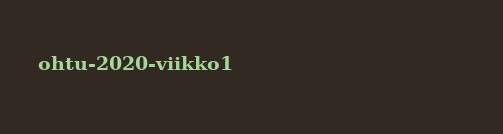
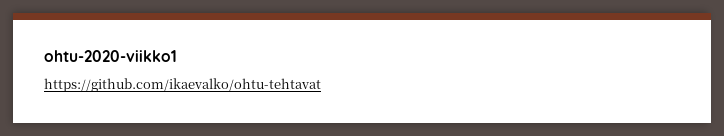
(233, 63) none -> [44,78,321,92] // https://github.com/ikaevalko/ohtu-tehtavat

